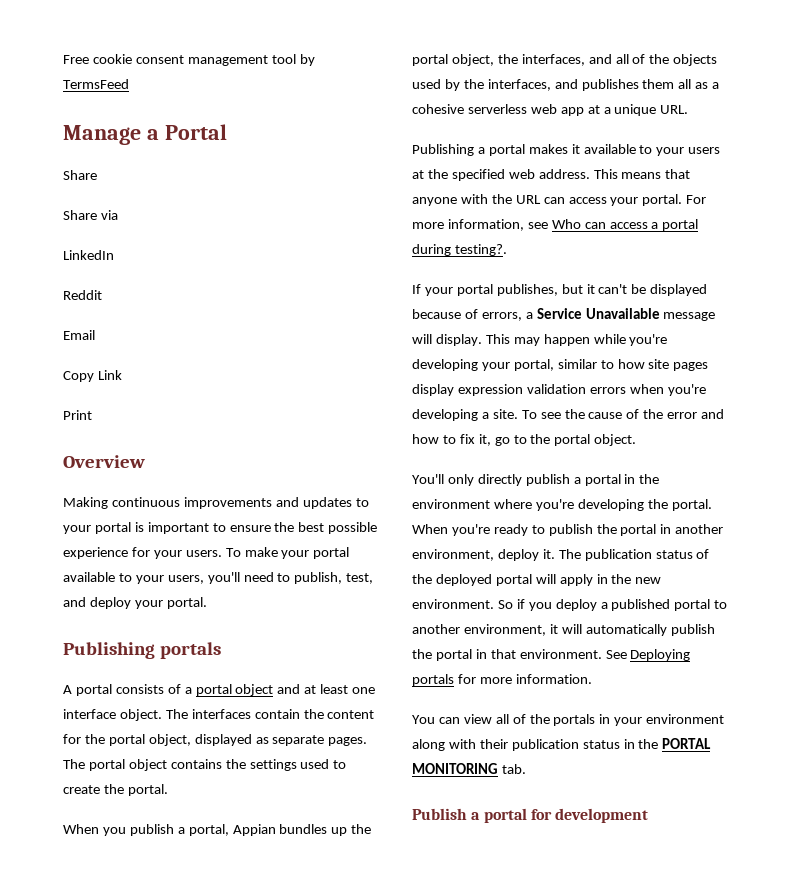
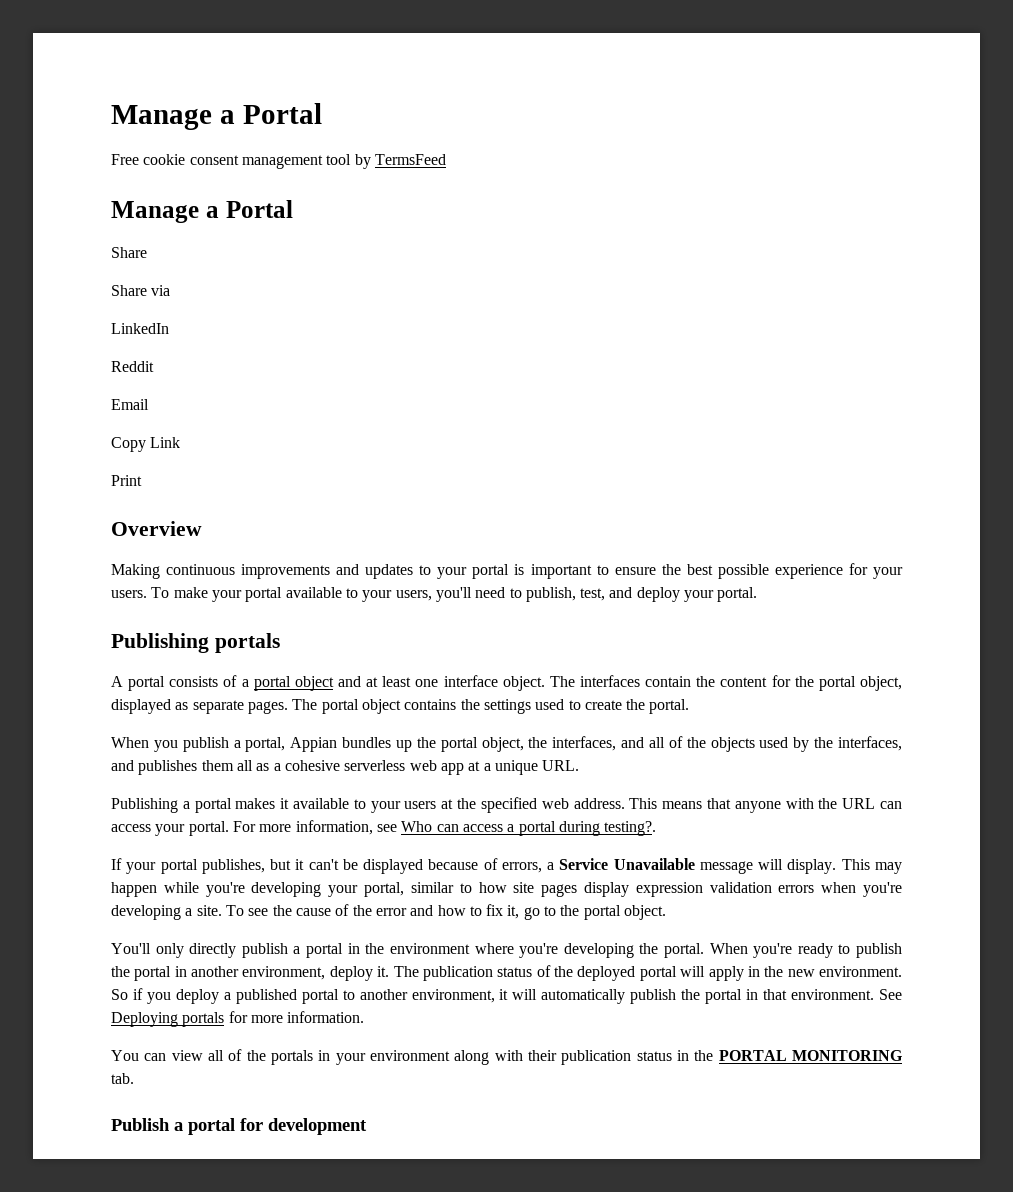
(63, 59) none -> [111,103,322,130] Manage a Portal //

